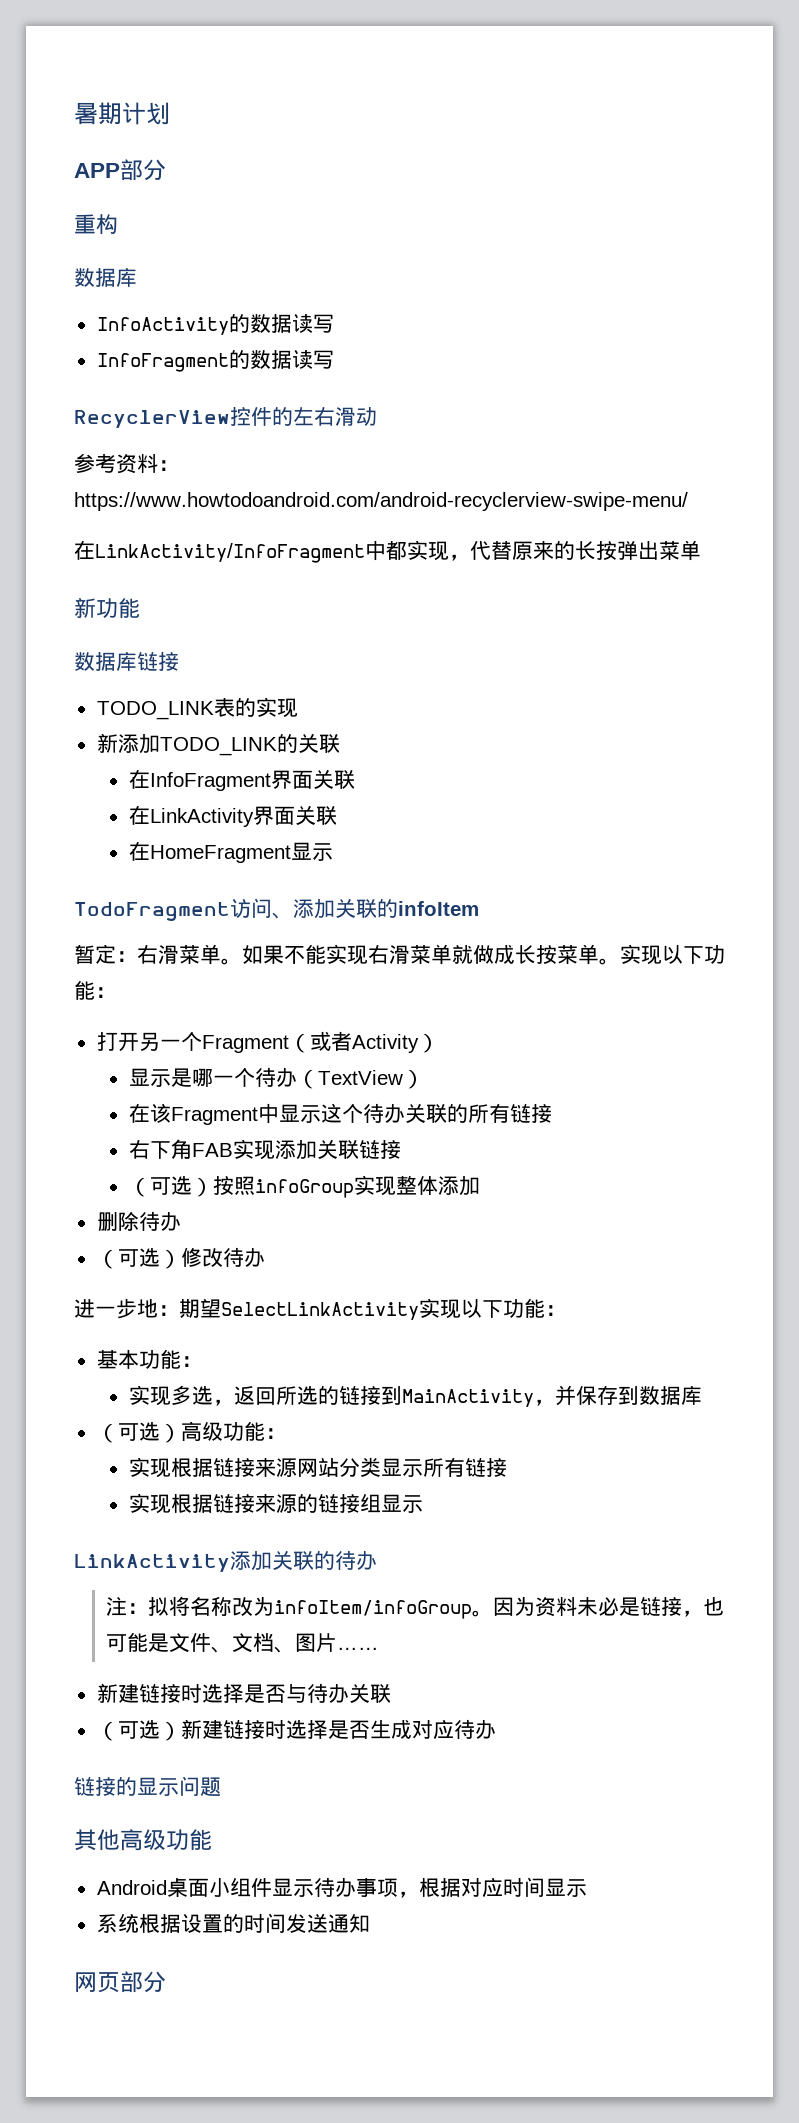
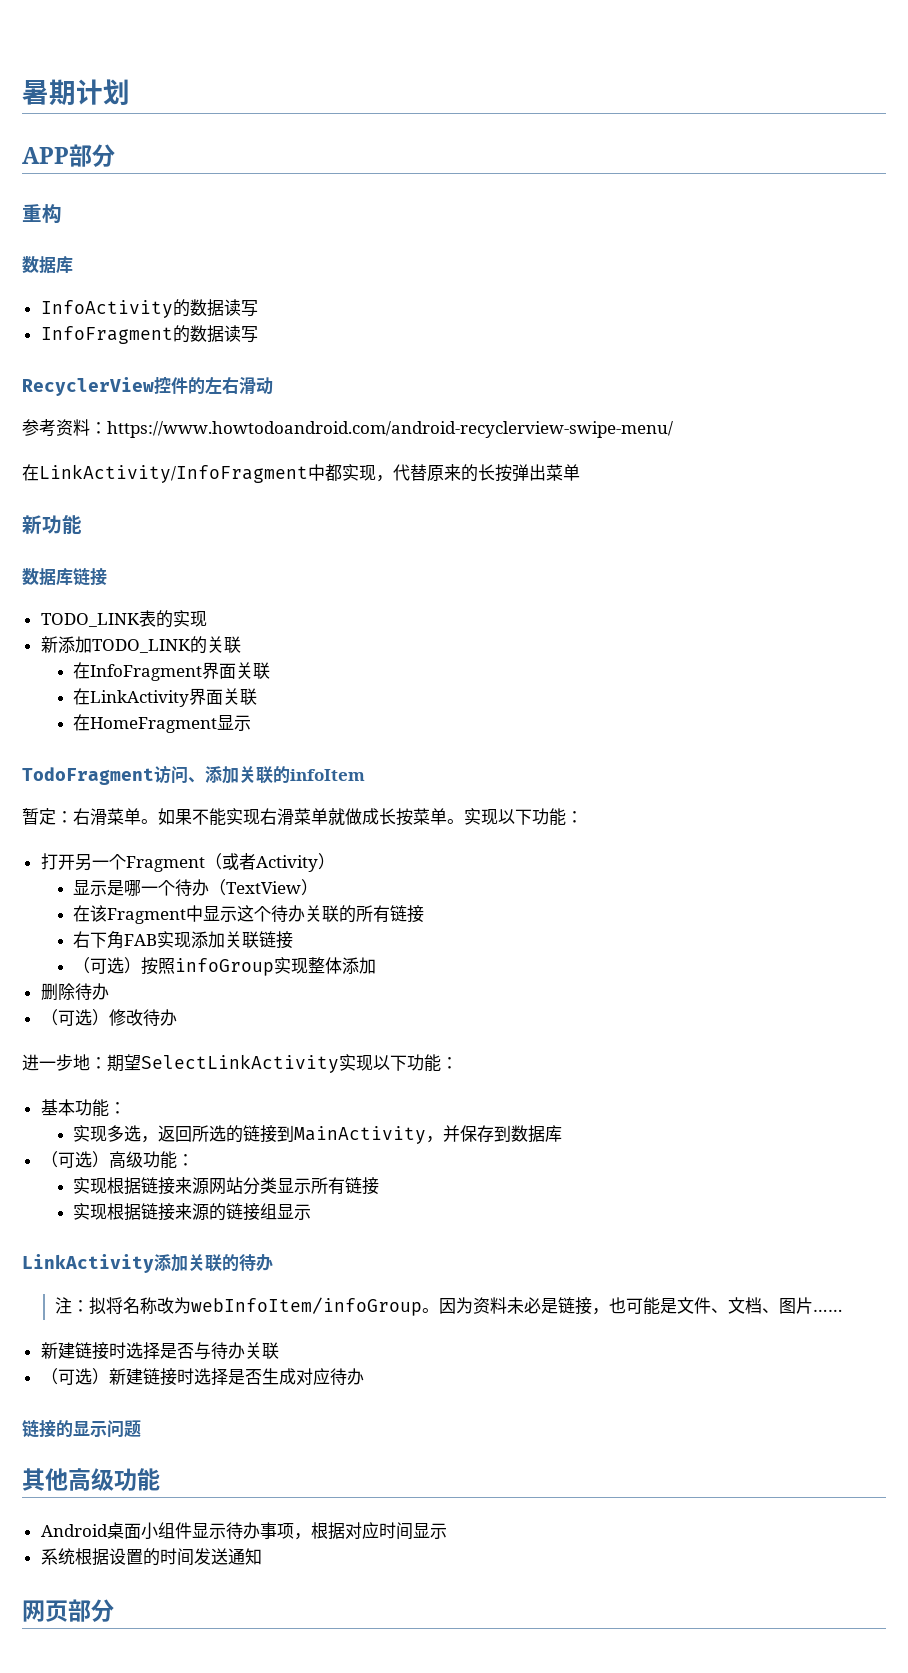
[274,1600,473,1619] infoItem/infoGroup -> [190,1297,422,1316] webInfoItem/infoGroup

